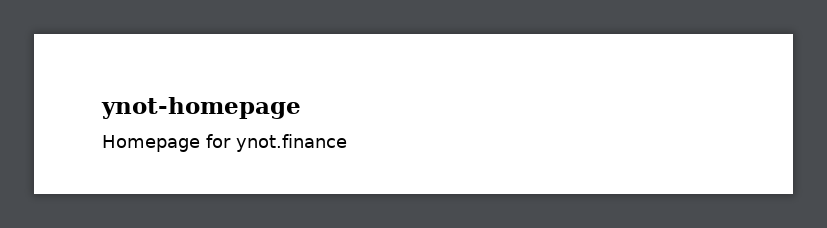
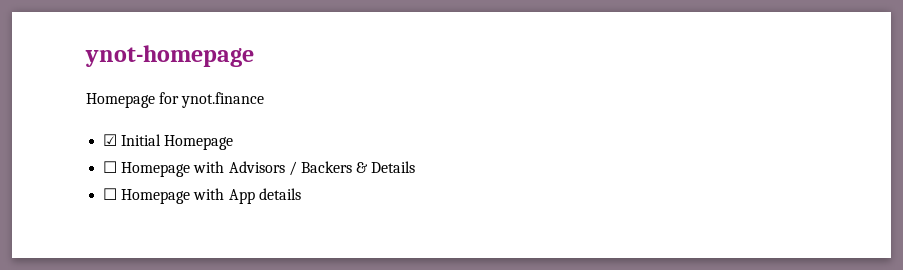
(347, 143) none -> [103,134,234,150] [103,161,416,177] [103,188,301,204] // ☑ Initial Homepage // ☐ Homepage with Advisors / Backers & Details // ☐ Homepage with App details

